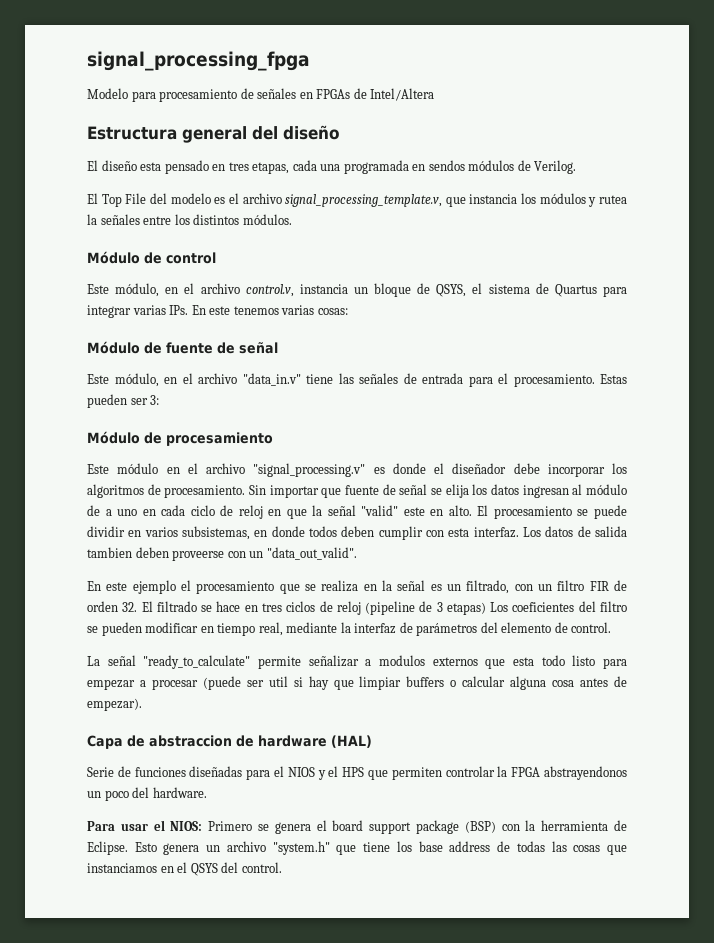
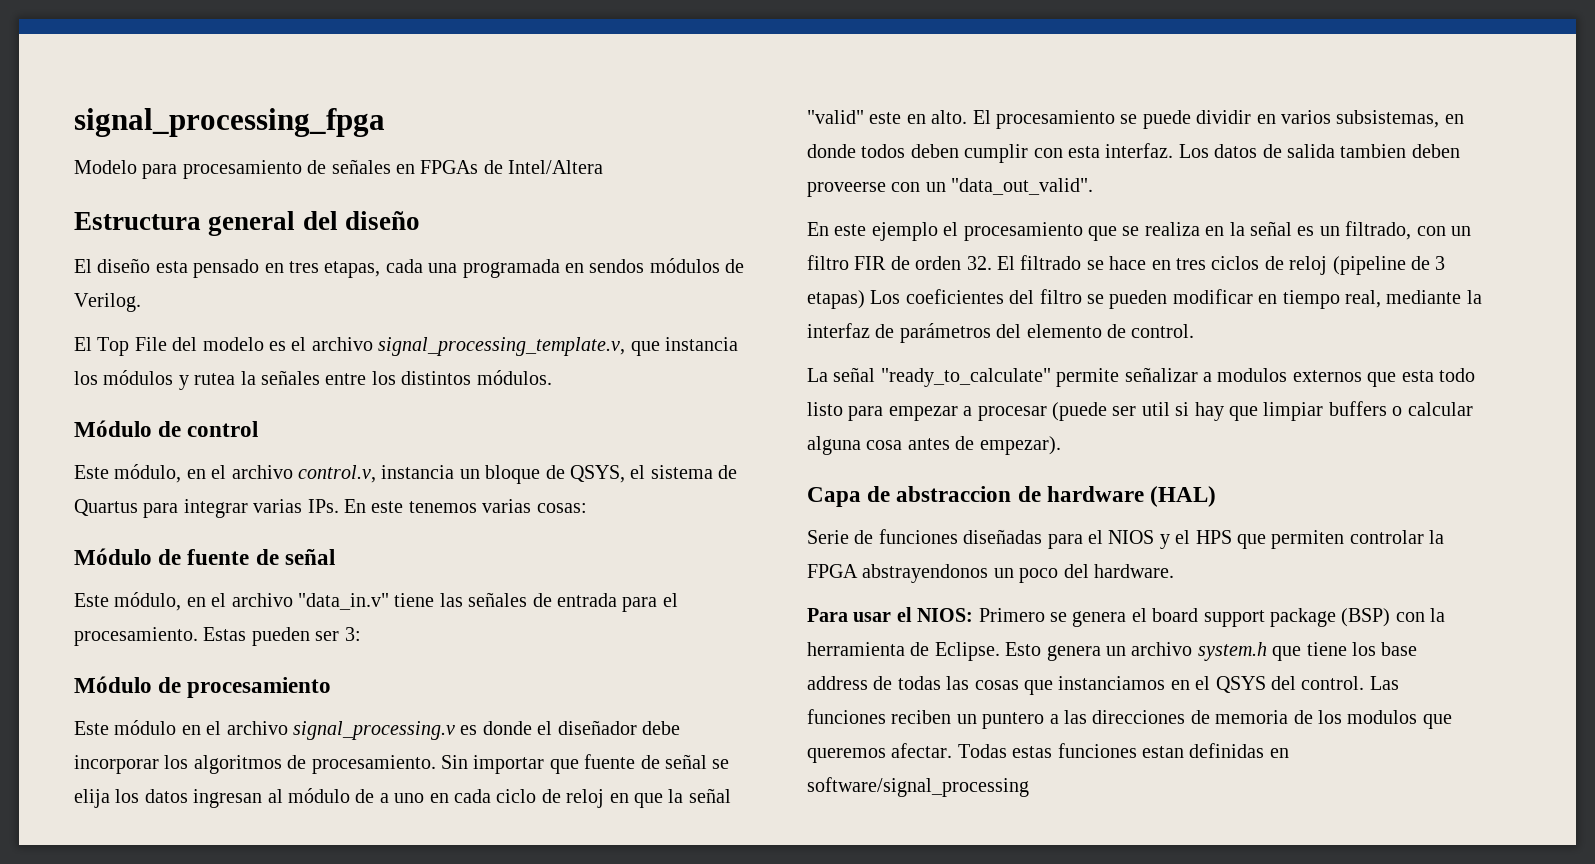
[253,463,366,477] "signal_processing.v" -> [293,721,455,740] signal_processing.v
[272,841,330,855] "system.h" -> [1197,642,1267,661] system.h
(282, 867) none -> [1369,676,1399,690] [807,709,1452,729] [807,743,1289,763] [807,777,1029,797] Las funciones reciben un puntero a las direcciones de memoria de los modulos que queremos afectar. Todas estas funciones estan definidas en software/signal_processing

